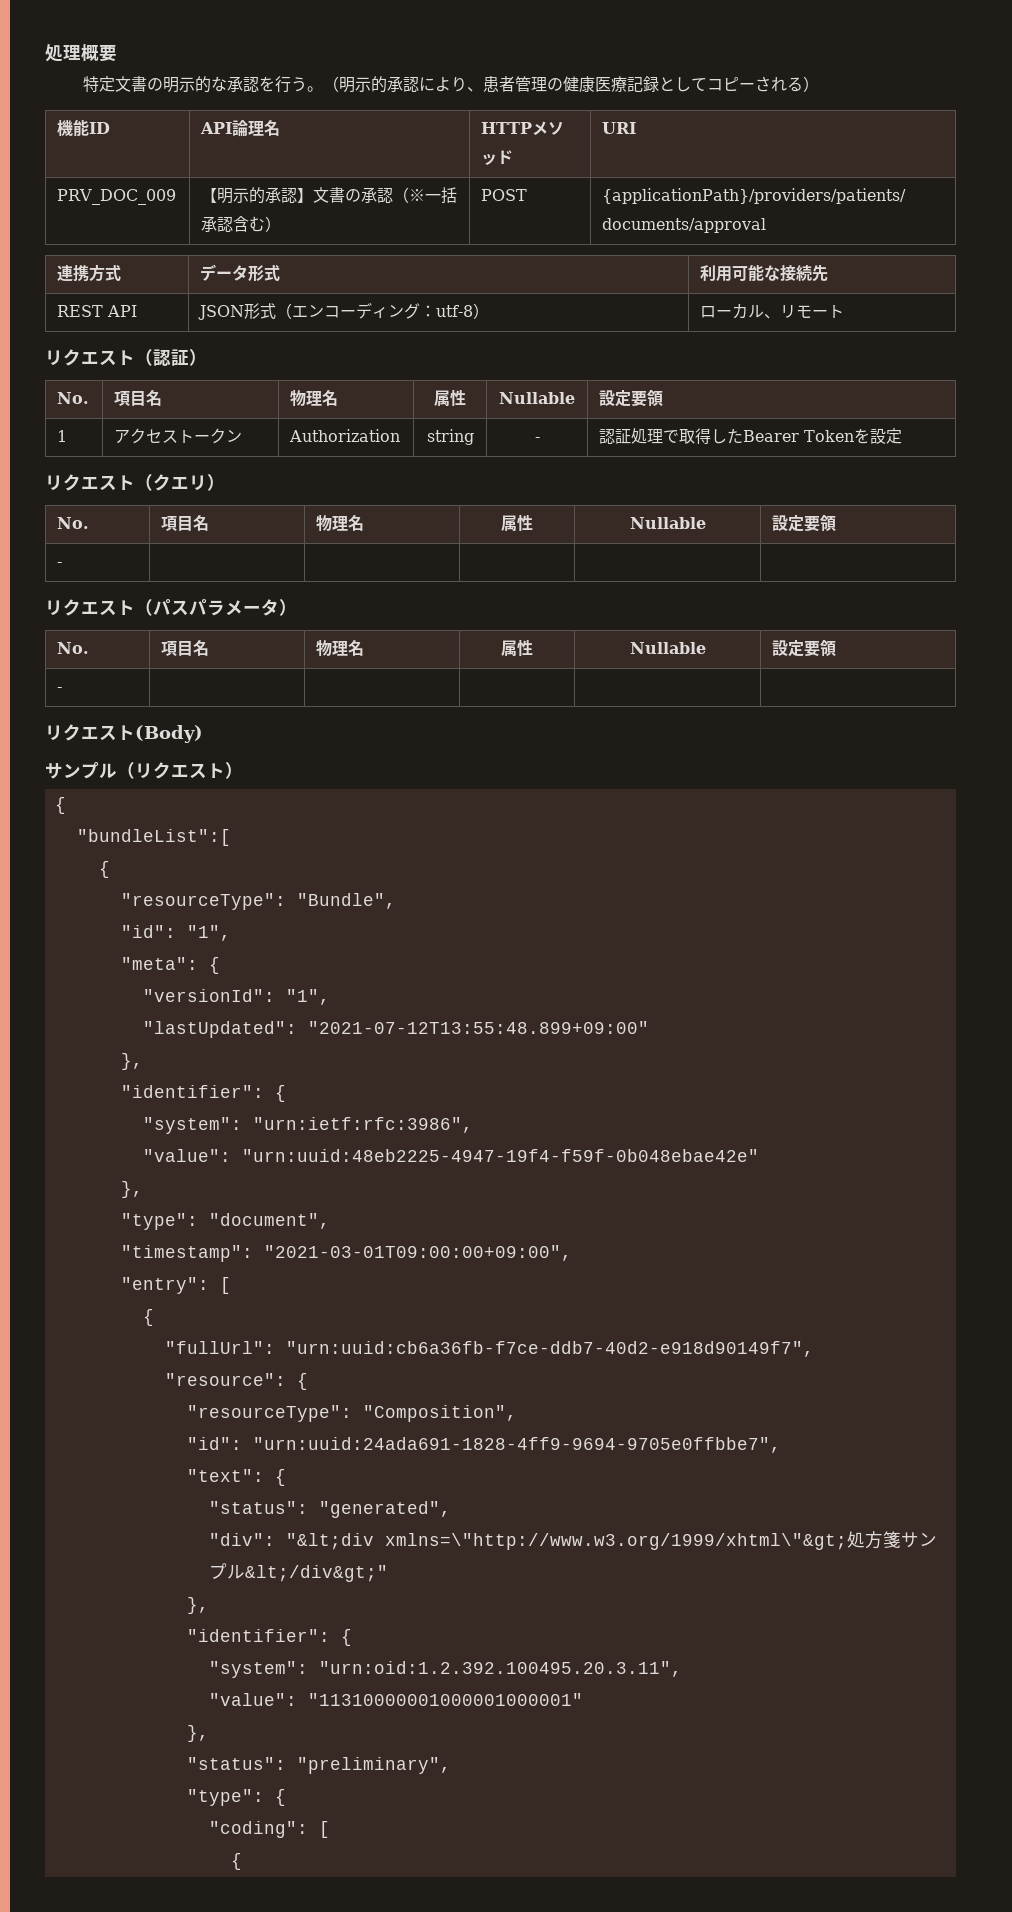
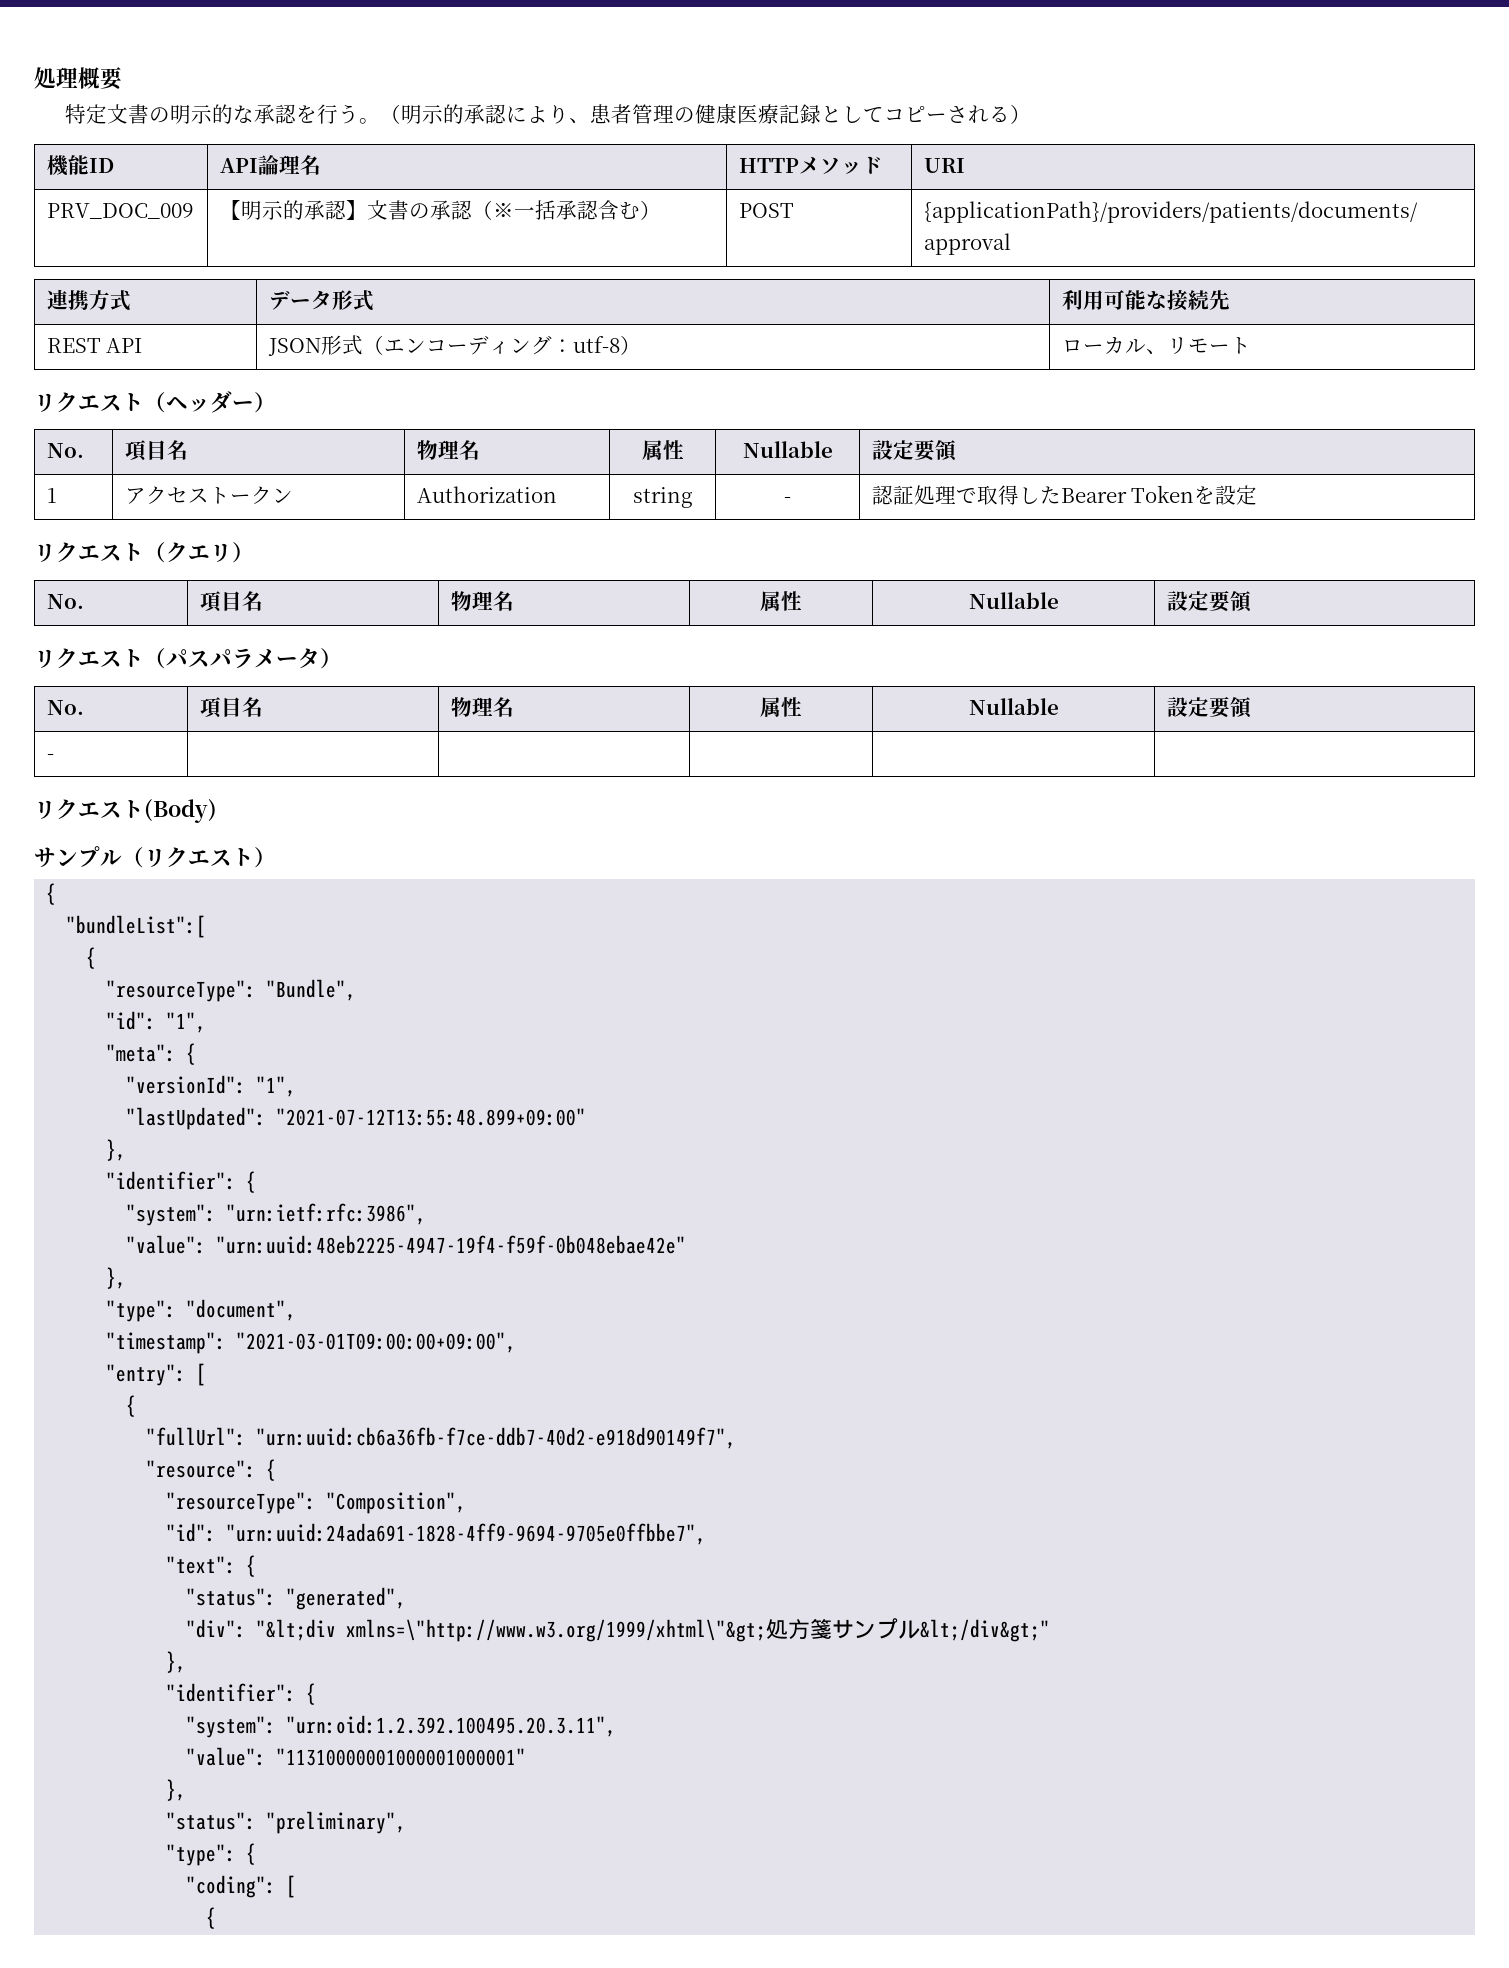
[153,349,189,366] 認証 -> [166,391,254,413] ヘッダー
[57,562,63,567] // - | | | | | -> (1252, 601) none

